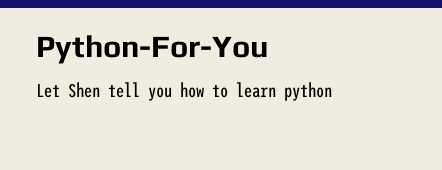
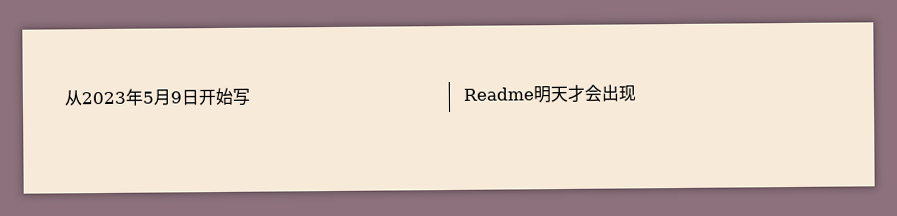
[36,35,268,64] [36,82,332,101] Python-For-You // Let Shen tell you how to learn python -> [64,87,250,107] [463,84,636,104] 从2023年5月9日开始写 // Readme明天才会出现

